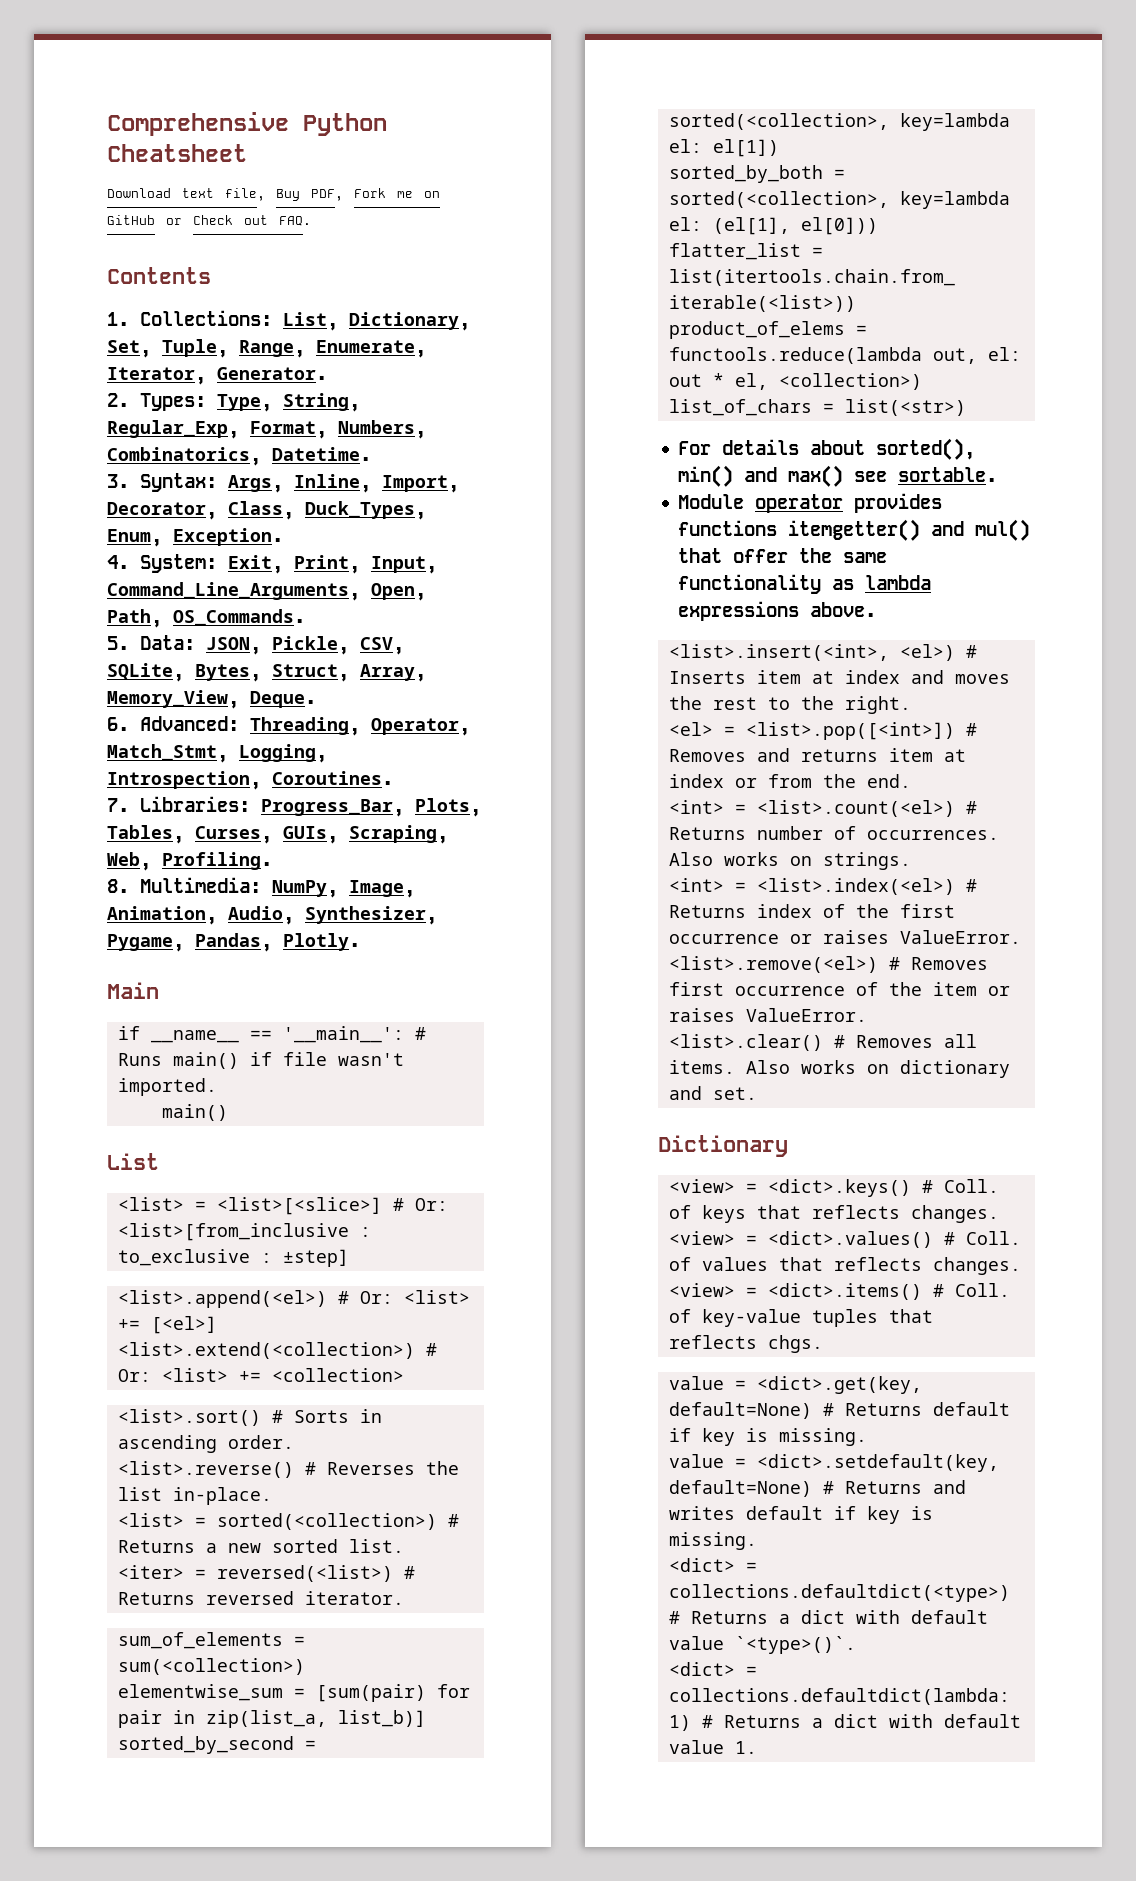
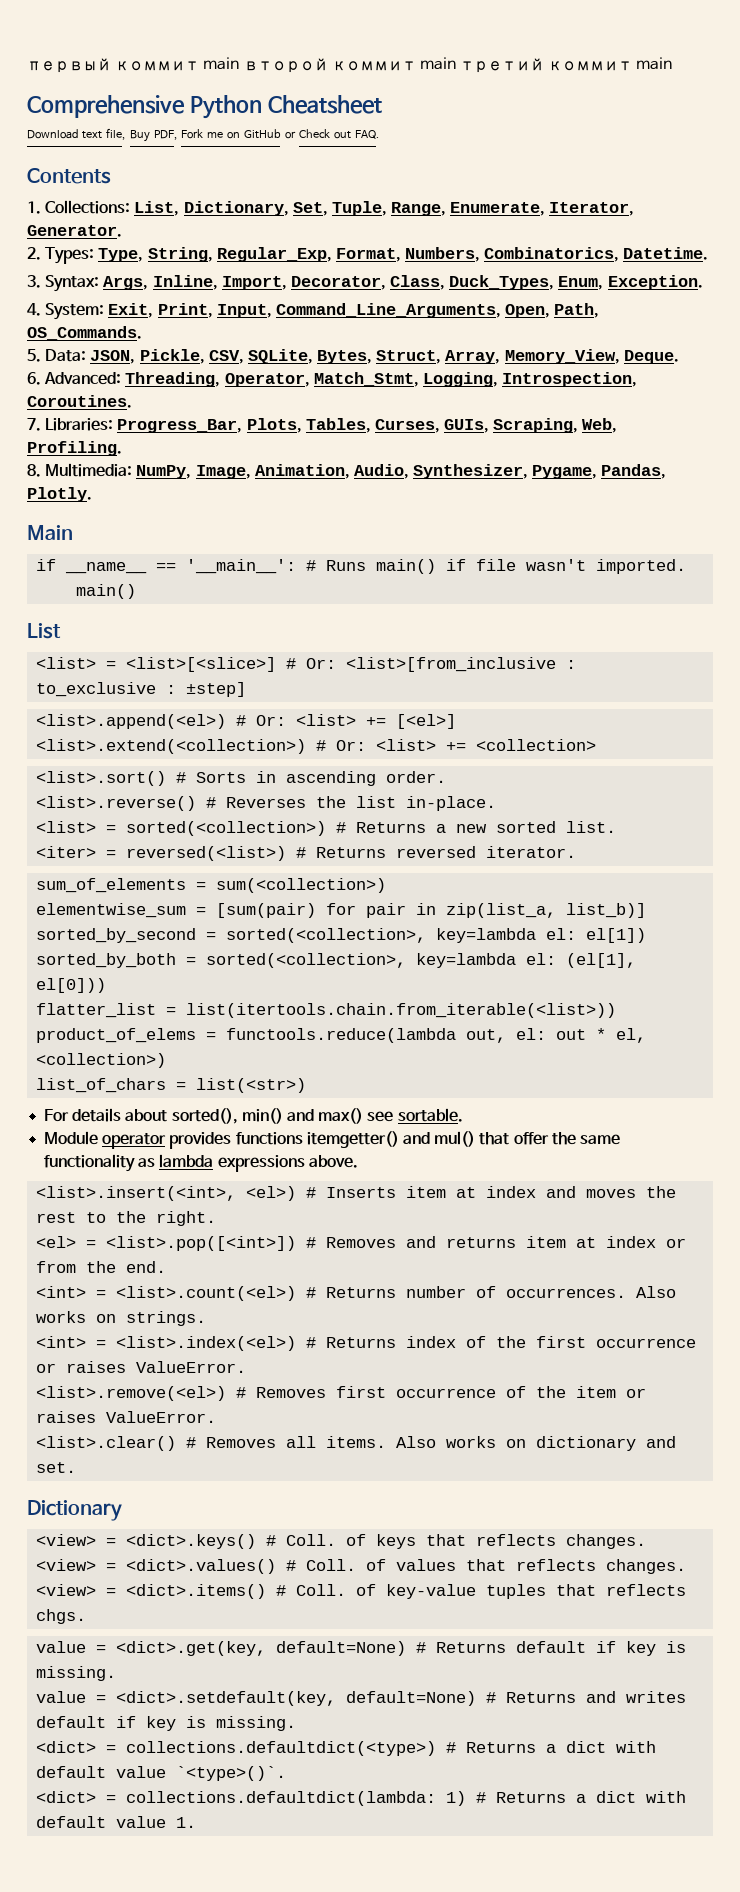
(107, 124) none -> [27,57,673,73] первый коммит main второй коммит main третий коммит main //

